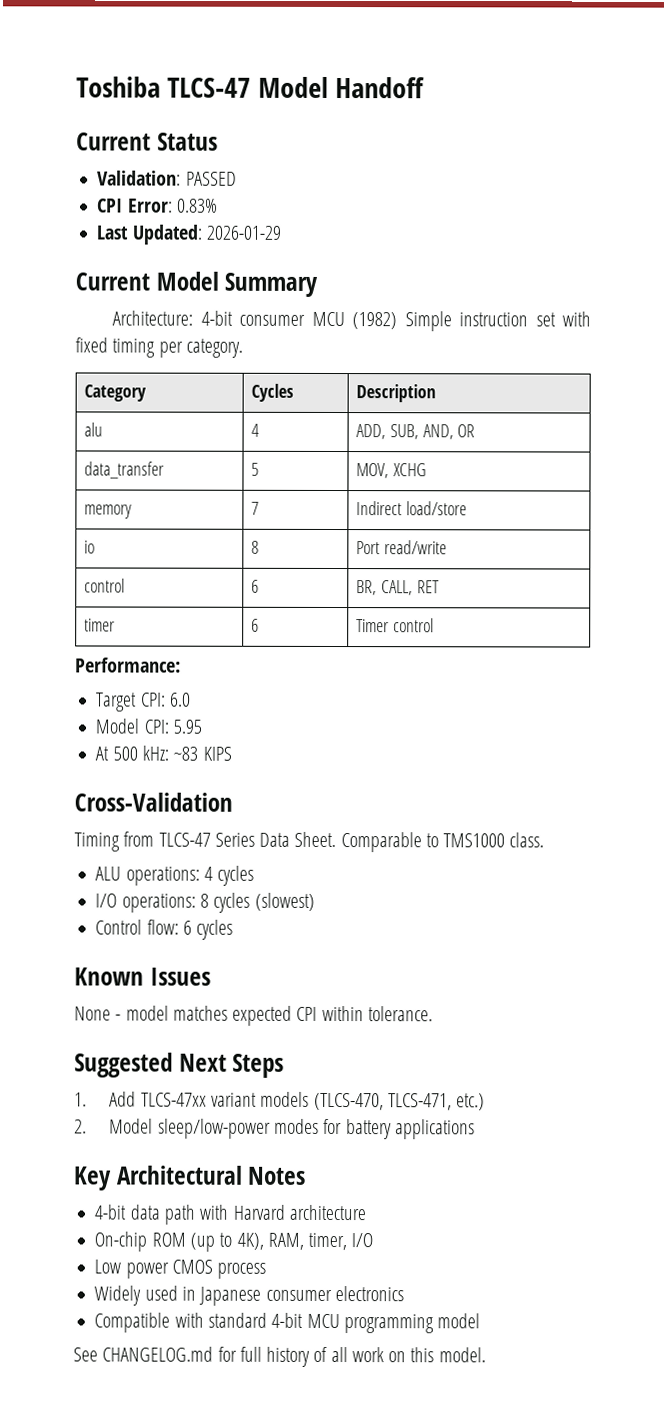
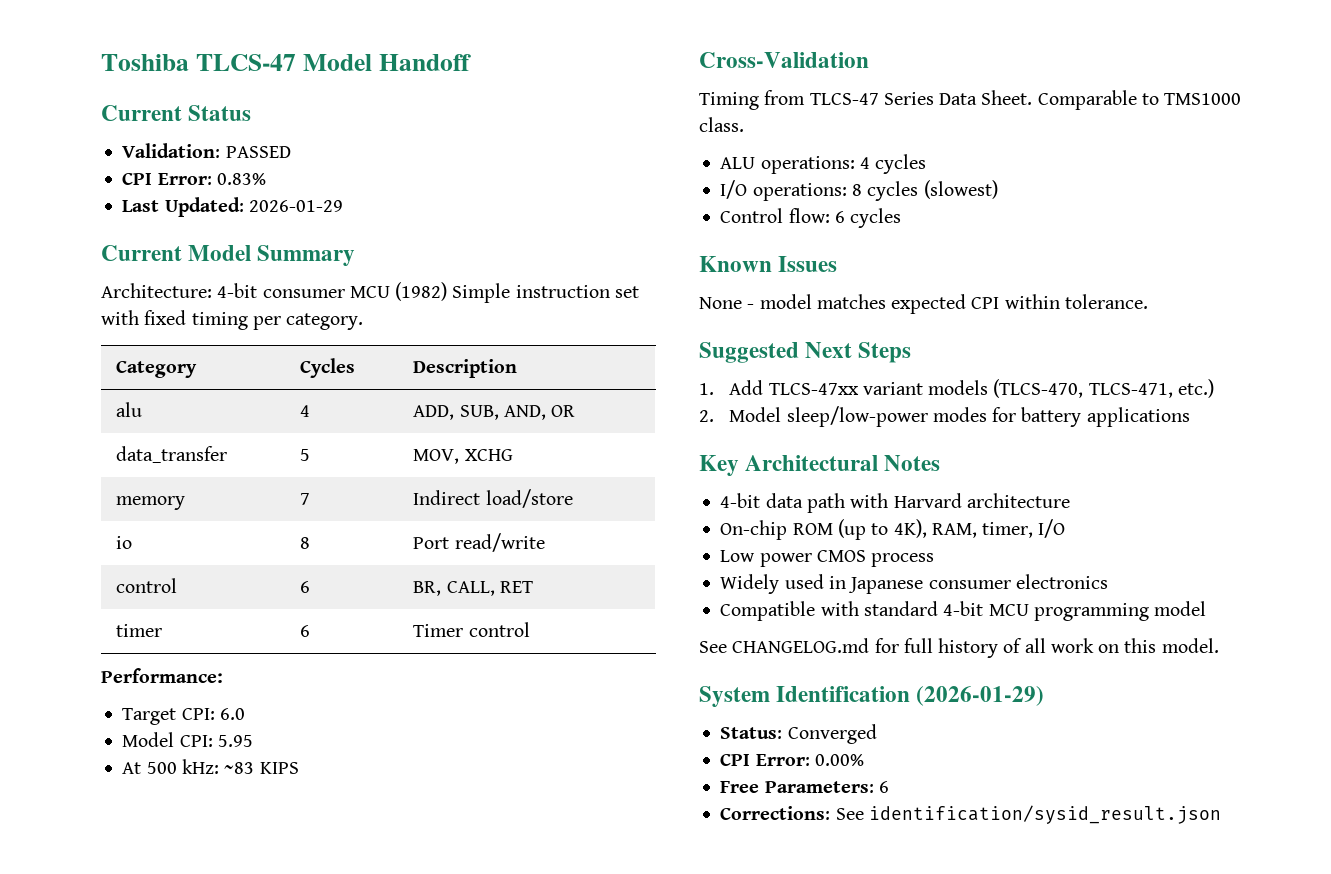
(486, 1355) none -> [699,686,1045,707] [720,724,877,744] [720,753,864,766] [720,781,889,793] [720,805,1221,824] // System Identification (2026-01-29) // Status: Converged // CPI Error: 0.00% // Free Parameters: 6 // Corrections: See identification/sysid_result.json

